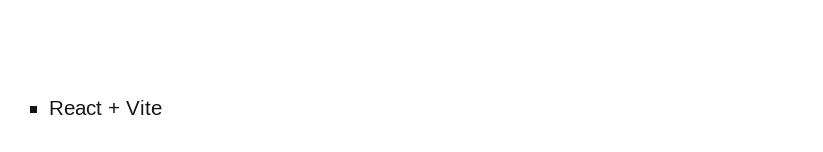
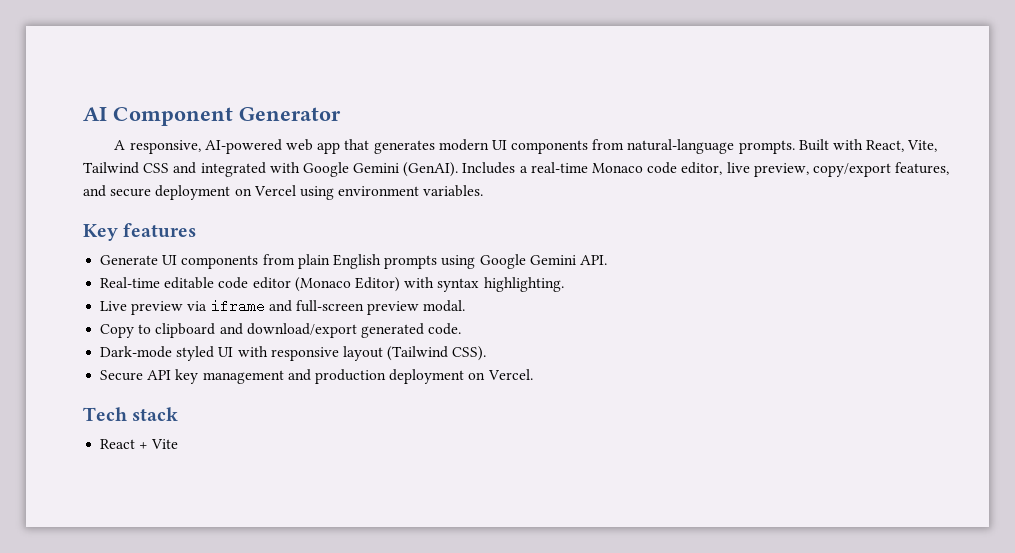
(48, 108) none -> [83,107,341,126] [114,139,938,154] [83,162,950,177] [83,185,484,200] [83,223,197,241] [100,254,607,269] [100,277,564,292] [100,299,466,315] [100,323,462,338] [100,346,487,361] [100,369,533,384] [83,407,179,421] AI Component Generator // A responsive, AI-powered web app that generates modern UI components from natural-language prompts. Built with React, Vite, Tailwind CSS and integrated with Google Gemini (GenAI). Includes a real-time Monaco code editor, live preview, copy/export features, and secure deployment on Vercel using environment variables. // Key features // Generate UI components from plain English prompts using Google Gemini API. // Real-time editable code editor (Monaco Editor) with syntax highlighting. // Live preview via iframe and full-screen preview modal. // Copy to clipboard and download/export generated code. // Dark-mode styled UI with responsive layout (Tailwind CSS). // Secure API key management and production deployment on Vercel. // Tech stack //

